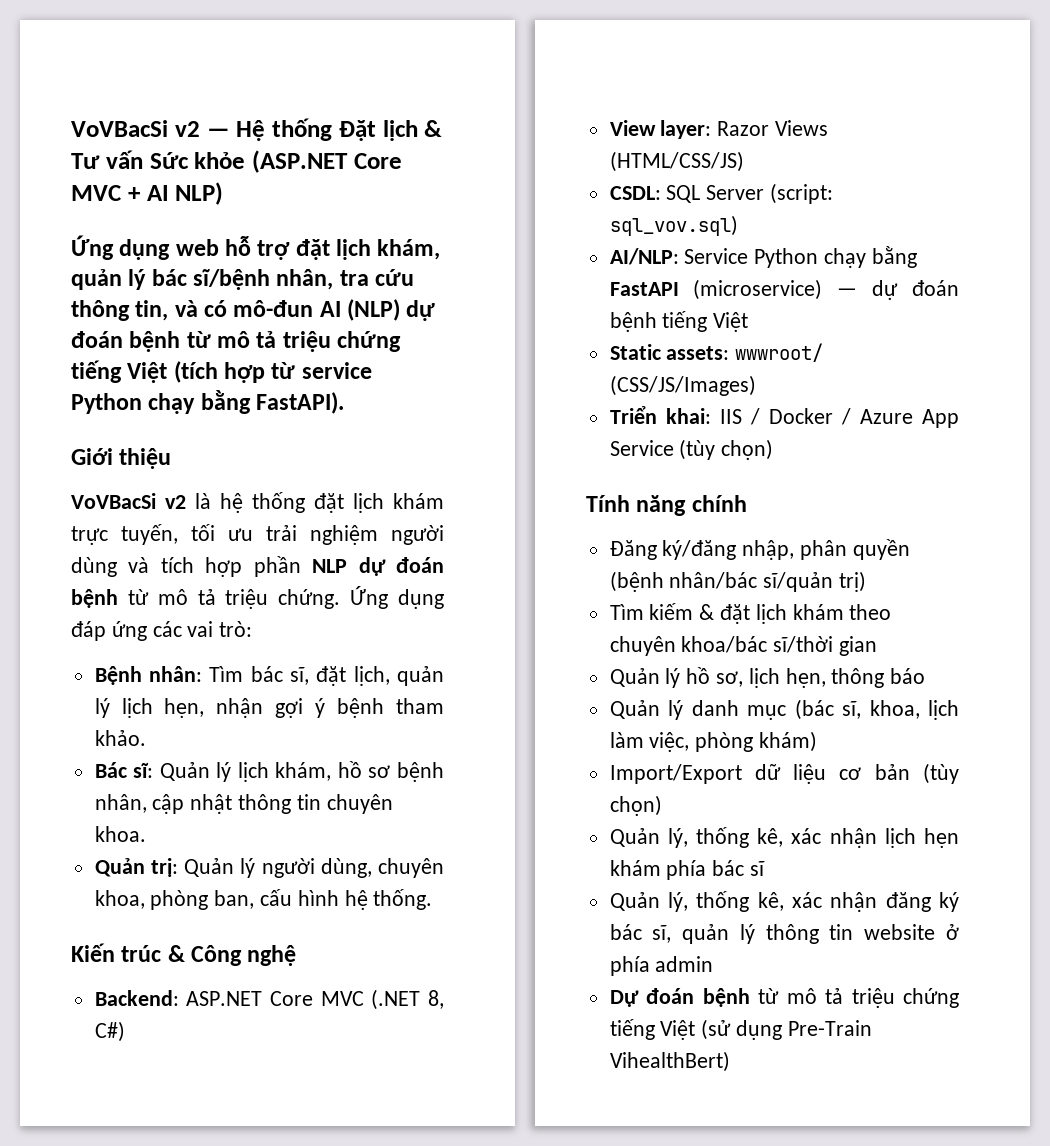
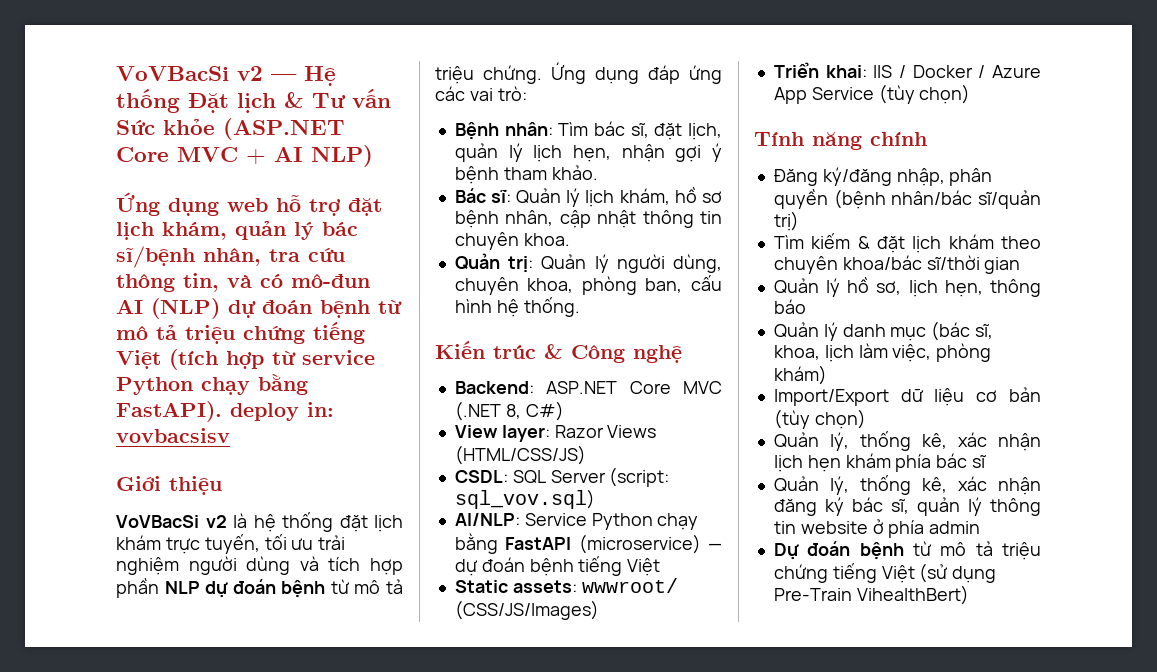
(345, 403) none -> [230,402,334,421] [116,428,230,443] deploy in: vovbacsisv

